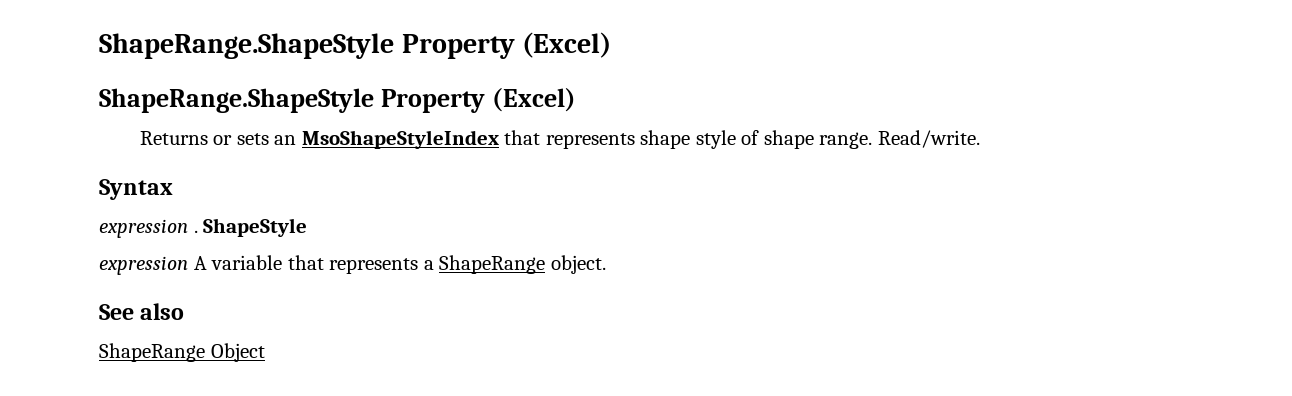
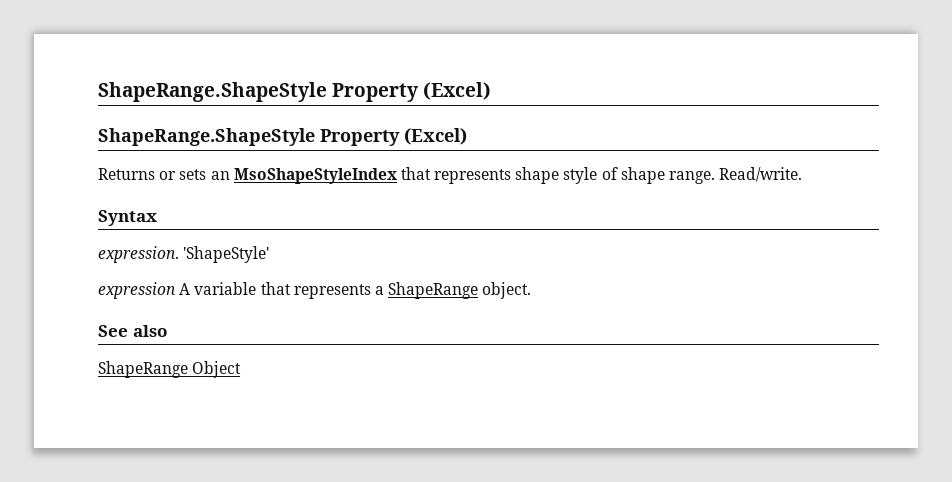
[99,218,308,238] expression . ShapeStyle -> [98,246,270,263] expression. 'ShapeStyle'

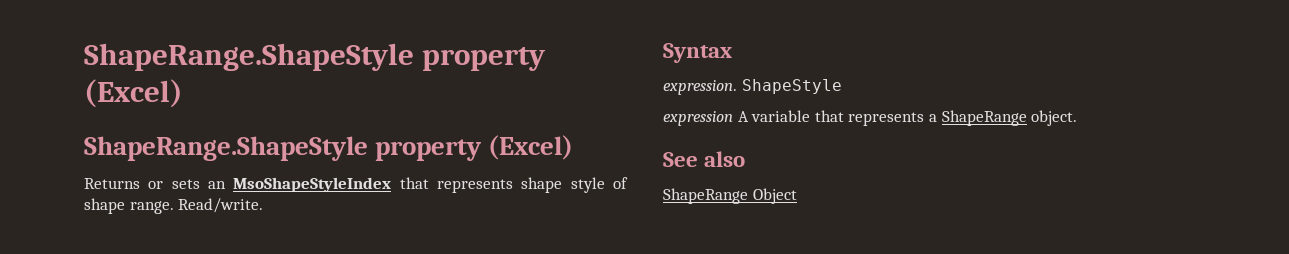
[98,82,419,102] ShapeRange.ShapeStyle Property -> [84,43,547,71] ShapeRange.ShapeStyle property
[320,129,400,146] Property -> [375,139,483,161] property
[183,246,270,263] 'ShapeStyle' -> [741,79,842,94] ShapeStyle

